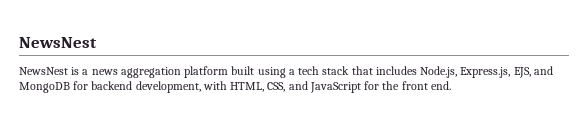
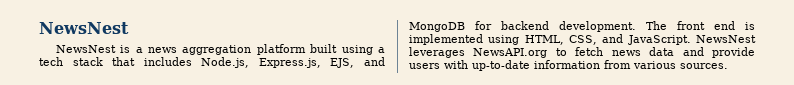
[135,81,451,93] development, with HTML, CSS, and JavaScript for the front end. -> [559,21,755,32] [409,34,756,45] [409,47,755,58] [409,60,728,71] development. The front end is implemented using HTML, CSS, and JavaScript. NewsNest leverages NewsAPI.org to fetch news data and provide users with up-to-date information from various sources.

